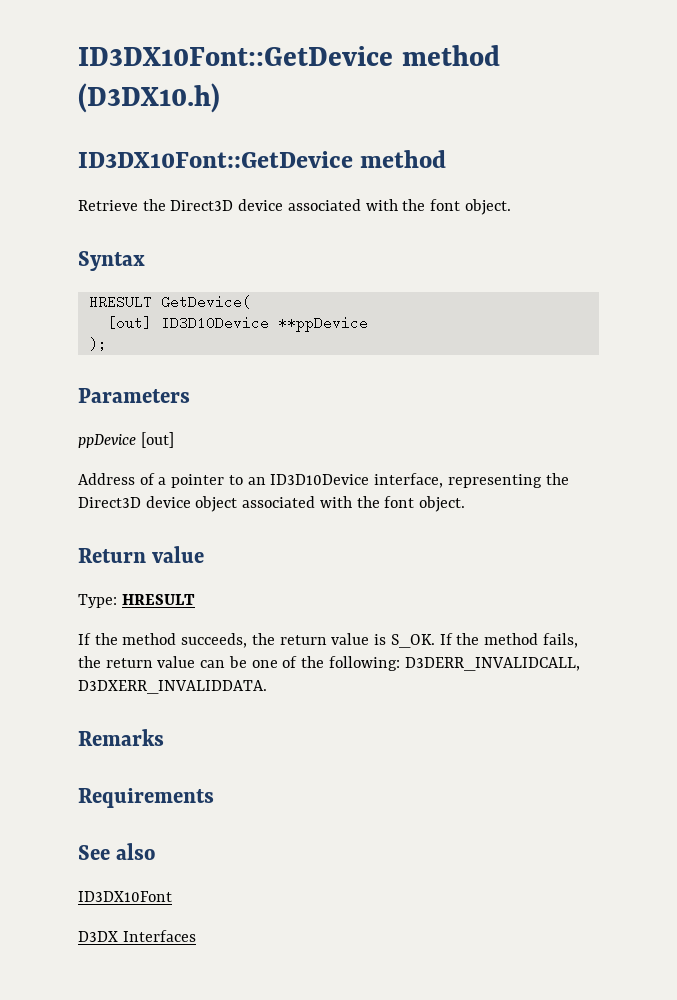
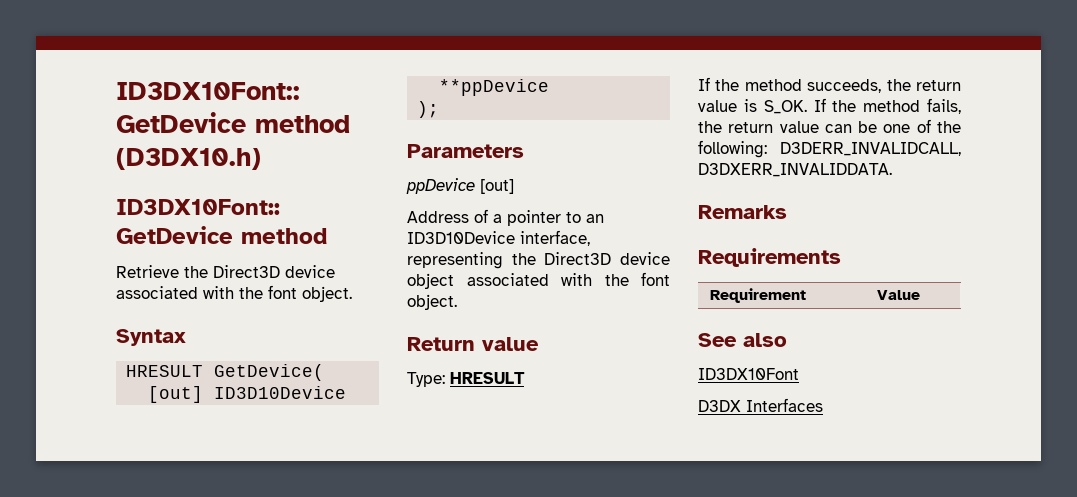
(214, 798) none -> [709,288,806,303] [876,290,920,300] // Requirement | Value

